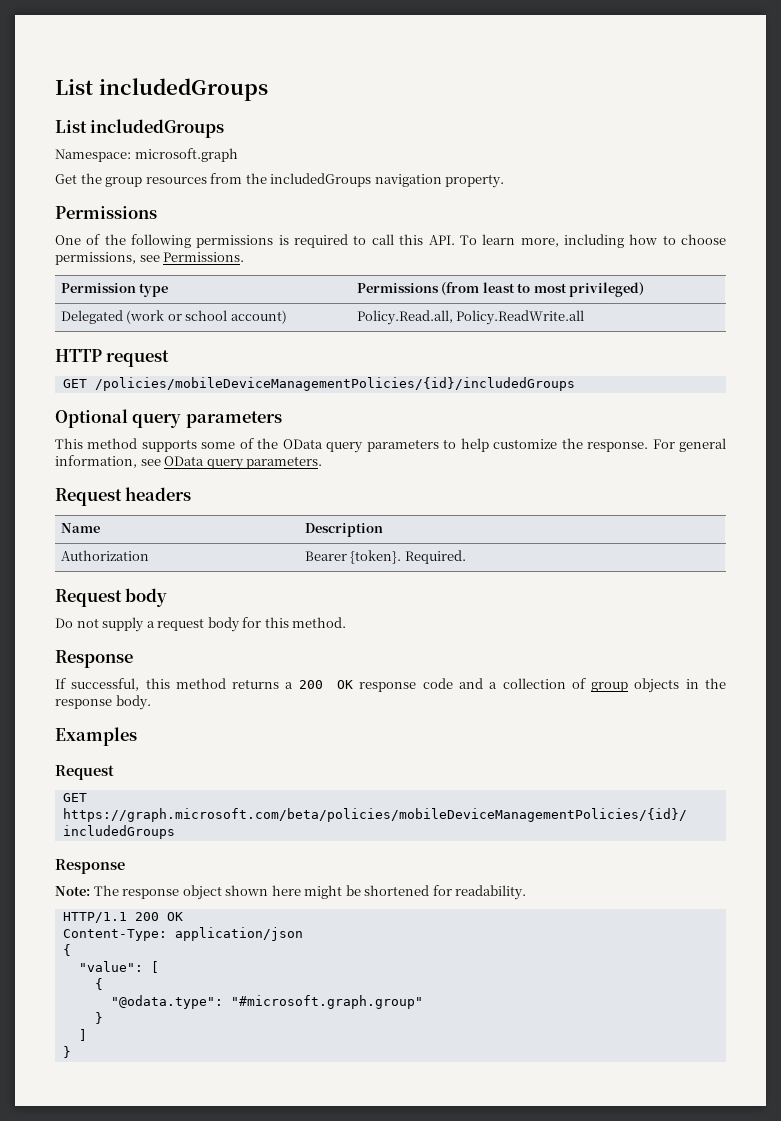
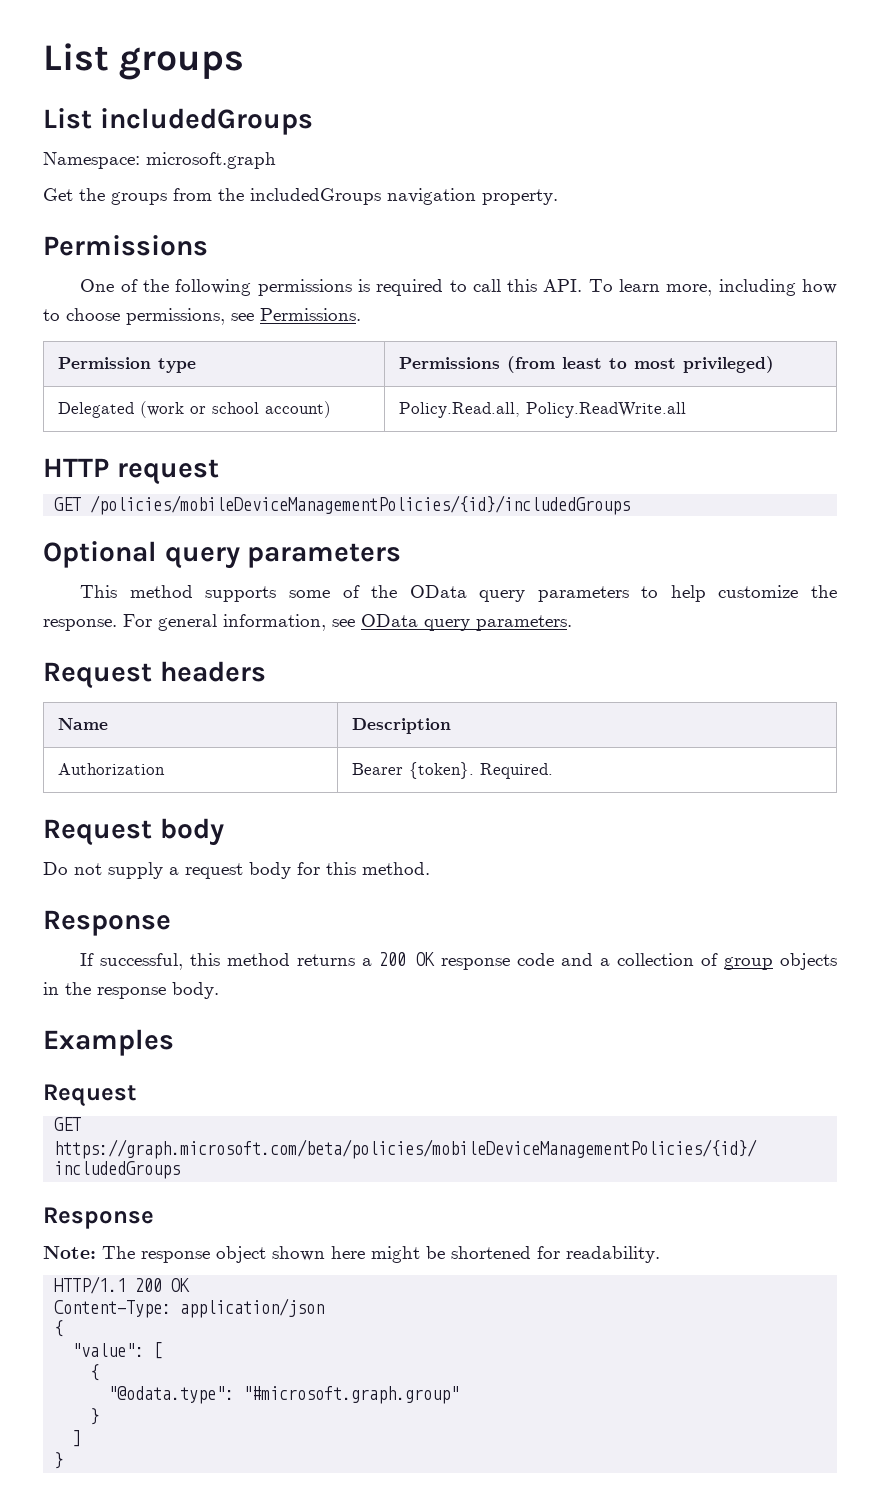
[55,78,268,101] List includedGroups -> [43,43,245,80] List groups
[105,177,207,187] group resources -> [111,192,167,205] groups

